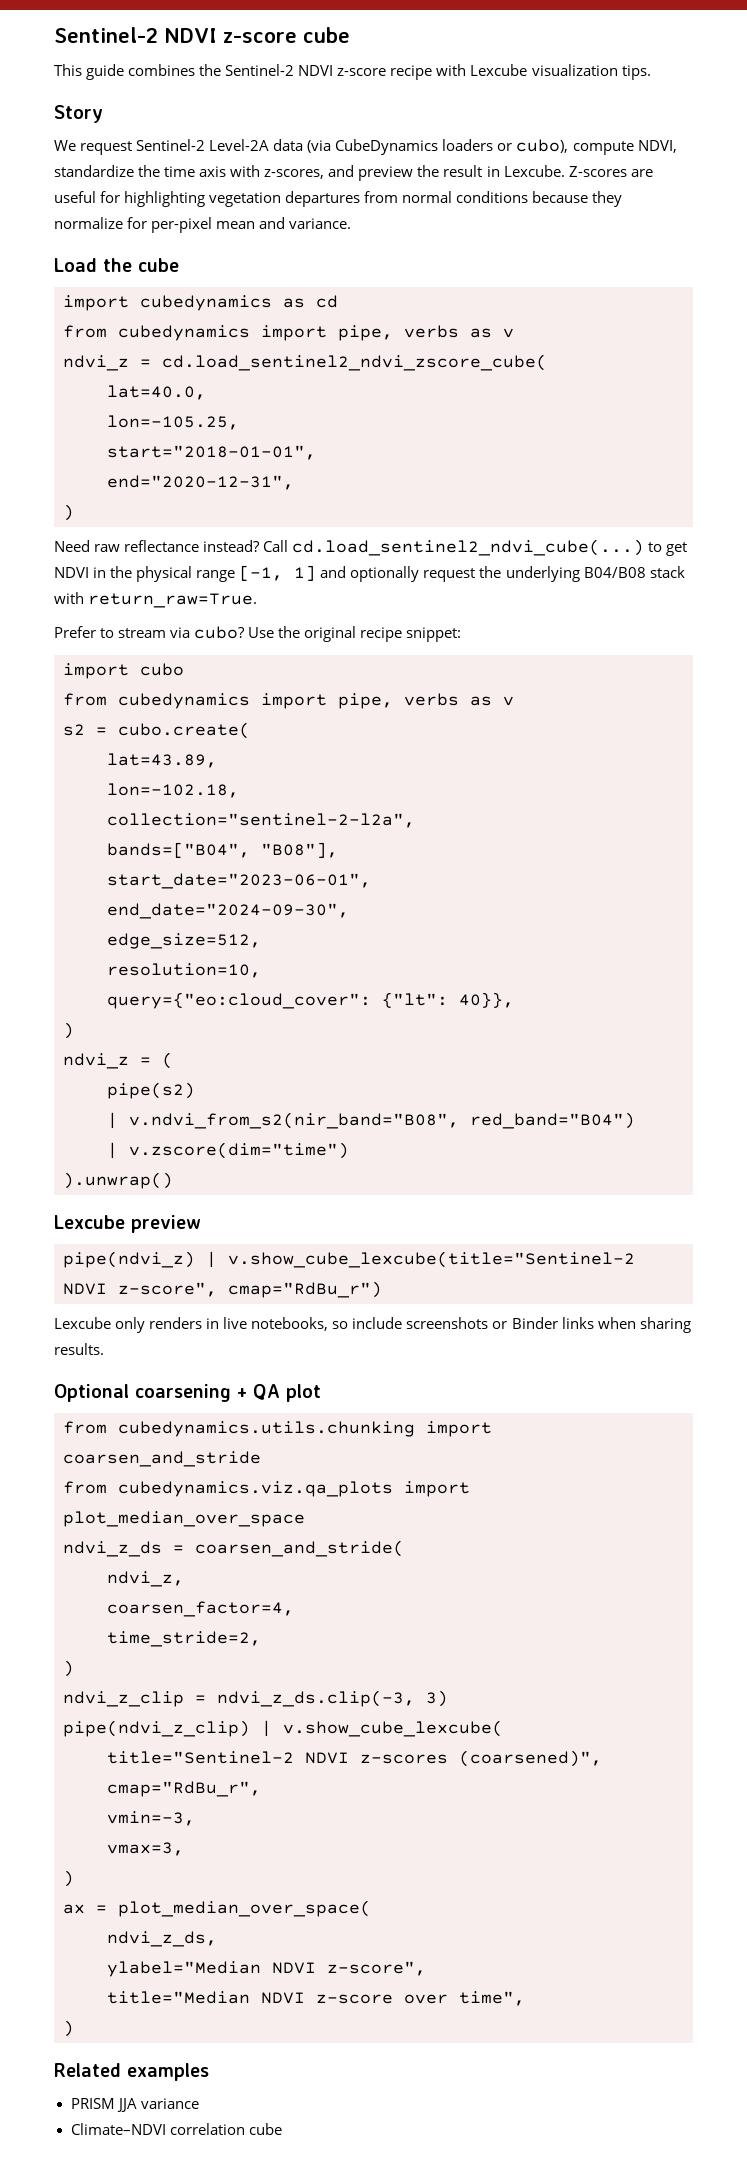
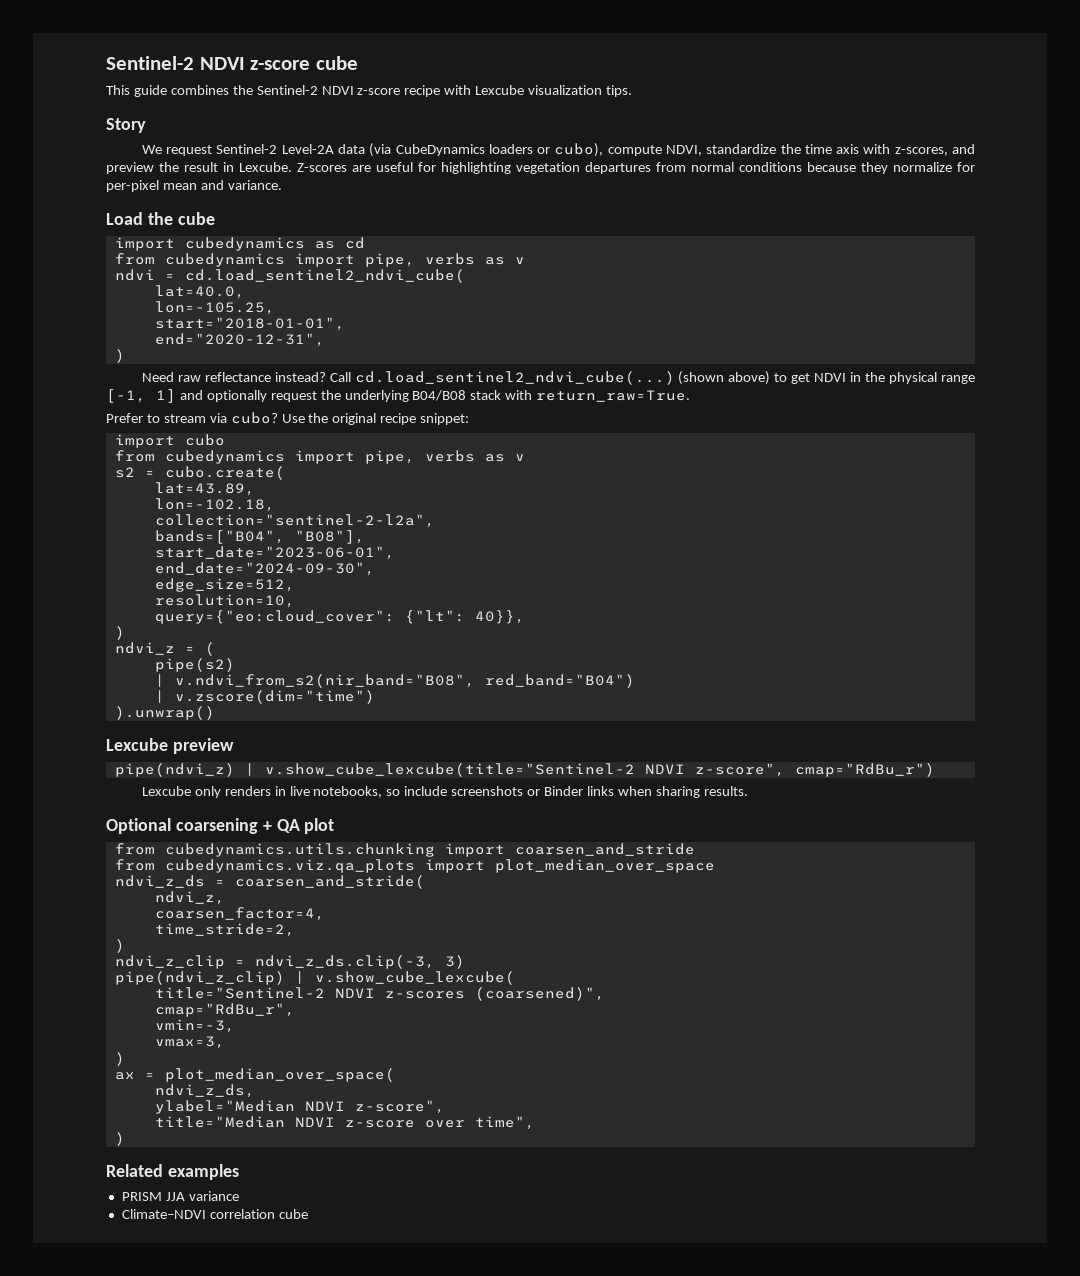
[63,354,547,371] ndvi_z = cd.load_sentinel2_ndvi_zscore_cube( -> [114,269,465,283] ndvi = cd.load_sentinel2_ndvi_cube(
(645, 547) none -> [678,371,771,385] (shown above)

